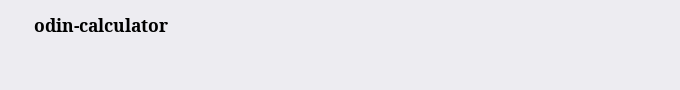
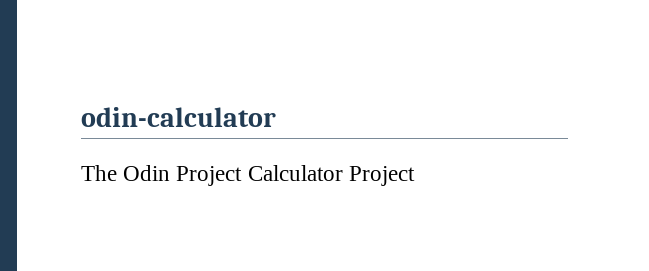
(168, 25) none -> [81,165,415,186] // The Odin Project Calculator Project

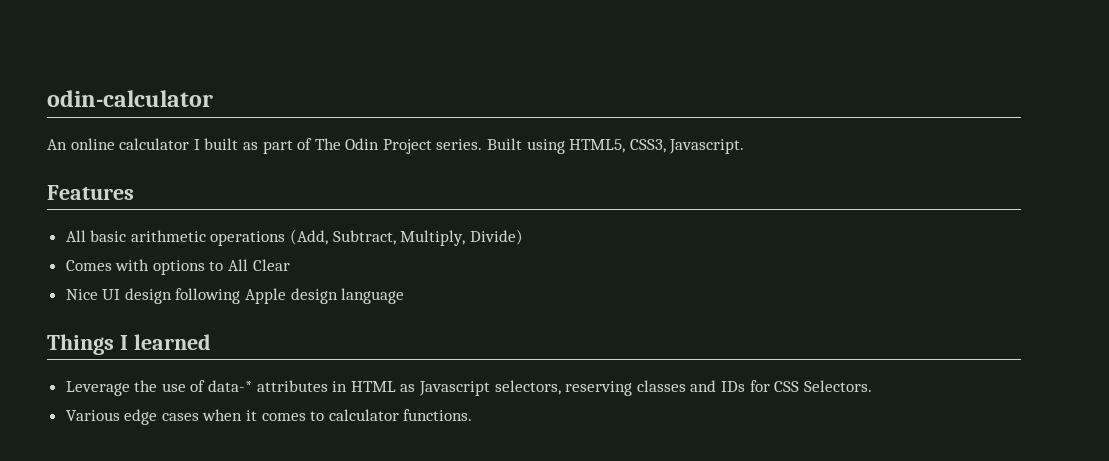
[81,165,415,186] The Odin Project Calculator Project -> [47,138,745,154] [47,185,134,200] [65,229,523,246] [65,259,290,275] [65,288,405,304] [47,334,211,355] [65,380,872,396] [65,409,473,425] An online calculator I built as part of The Odin Project series. Built using HTML5, CSS3, Javascript. // Features // All basic arithmetic operations (Add, Subtract, Multiply, Divide) // Comes with options to All Clear // Nice UI design following Apple design language // Things I learned // Leverage the use of data-* attributes in HTML as Javascript selectors, reserving classes and IDs for CSS Selectors. // Various edge cases when it comes to calculator functions.

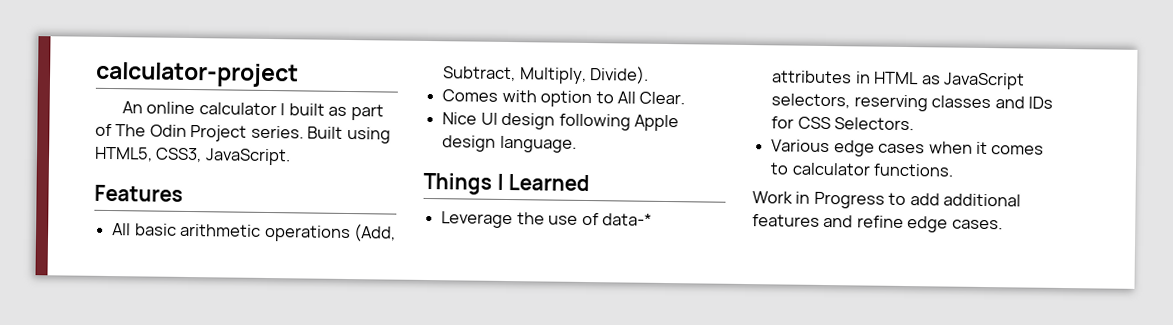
[47,90,213,107] odin-calculator -> [95,61,299,88] calculator-project
[669,139,745,154] Javascript. -> [204,148,291,166] JavaScript.
[469,229,523,245] Divide) -> [589,66,650,84] Divide).
[152,260,205,275] options -> [540,90,593,108] option
[252,259,290,271] Clear -> [639,91,686,105] Clear.
[341,288,405,304] language -> [499,135,577,153] language.
[133,334,211,350] learned -> [508,174,591,192] Learned
[419,381,491,396] Javascript -> [942,72,1025,90] JavaScript
(473, 415) none -> [752,191,1022,209] [752,214,1003,233] // Work in Progress to add additional features and refine edge cases.

